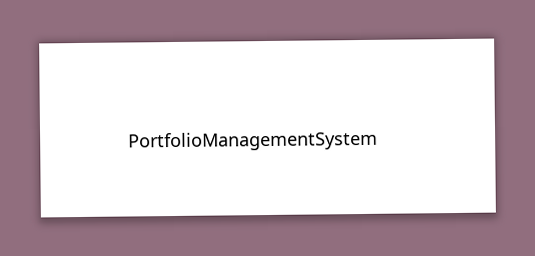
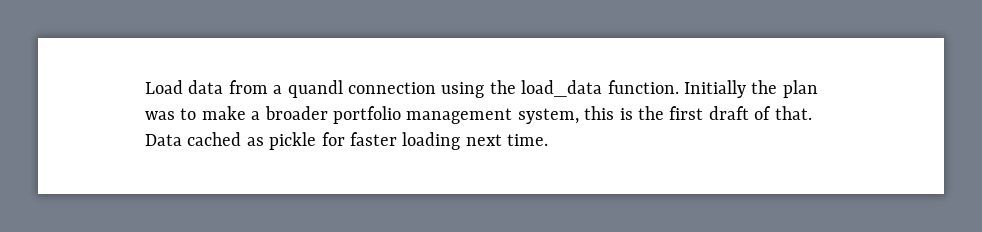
[128,130,378,152] PortfolioManagementSystem -> [145,80,818,98] [145,106,812,124] [145,132,549,150] Load data from a quandl connection using the load_data function. Initially the plan was to make a broader portfolio management system, this is the first draft of that. Data cached as pickle for faster loading next time.

